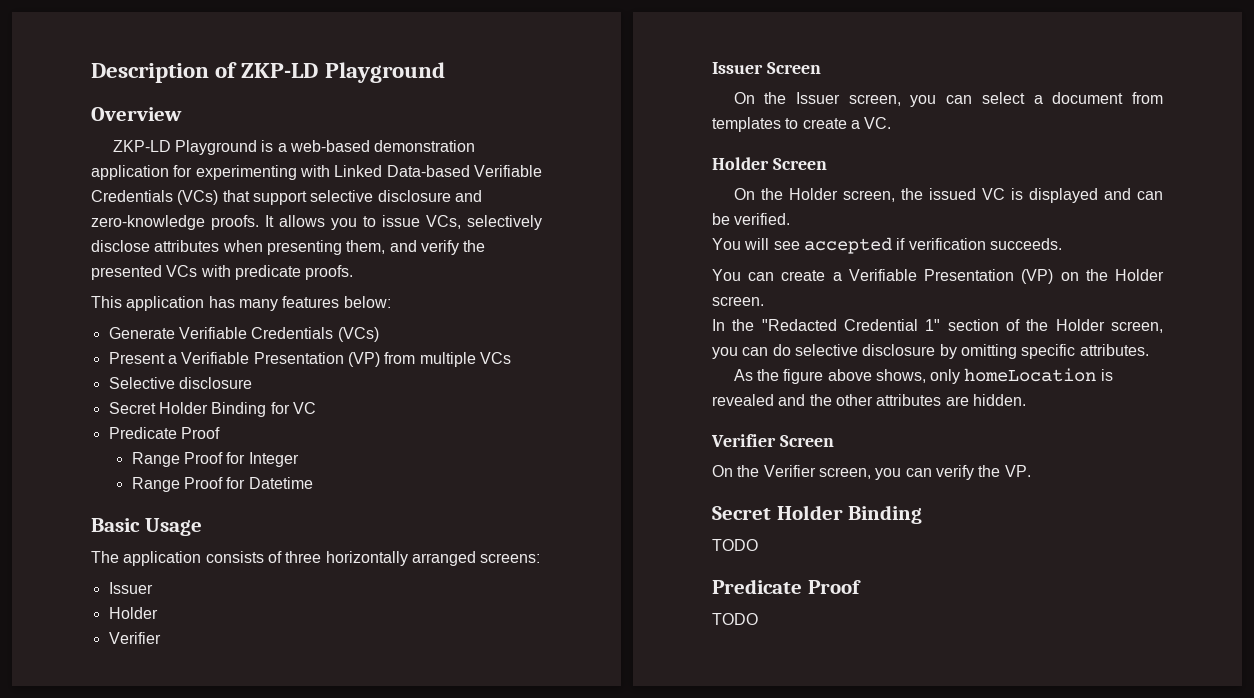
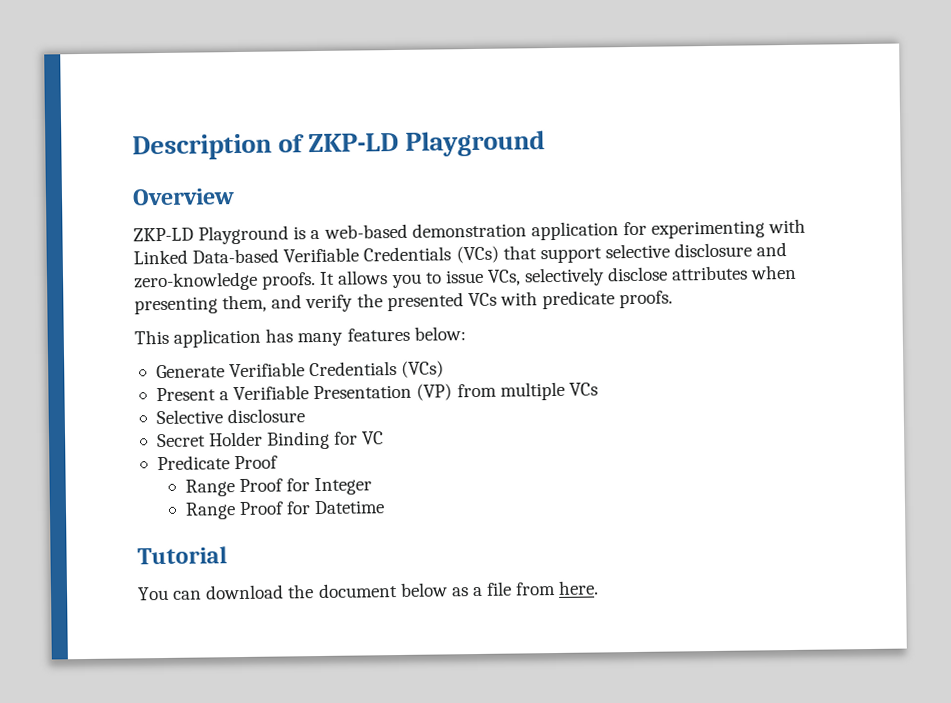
[91,518,202,536] [91,551,541,566] [108,582,153,594] [108,607,158,619] [108,632,161,644] [712,62,821,74] [733,92,1163,107] [712,117,892,132] [712,157,827,170] [733,188,1163,203] [712,213,791,225] [712,237,1062,254] [712,269,1164,284] [712,296,764,306] [712,319,1163,333] [712,344,1149,359] [733,368,1113,384] [712,394,1026,406] [711,434,834,447] [712,465,1031,480] [712,505,923,524] [712,539,758,551] [712,579,861,594] [712,613,758,625] Basic Usage // The application consists of three horizontally arranged screens: // Issuer // Holder // Verifier // Issuer Screen // On the Issuer screen, you can select a document from templates to create a VC. // Holder Screen // On the Holder screen, the issued VC is displayed and can be verified. // You will see accepted if verification succeeds. // You can create a Verifiable Presentation (VP) on the Holder screen. // In the "Redacted Credential 1" section of the Holder screen, you can do selective disclosure by omitting specific attributes. // As the figure above shows, only homeLocation is revealed and the other attributes are hidden. // Verifier Screen // On the Verifier screen, you can verify the VP. // Secret Holder Binding // TODO // Predicate Proof // TODO -> [137,546,227,565] [137,580,600,601] Tutorial // You can download the document below as a file from here.

